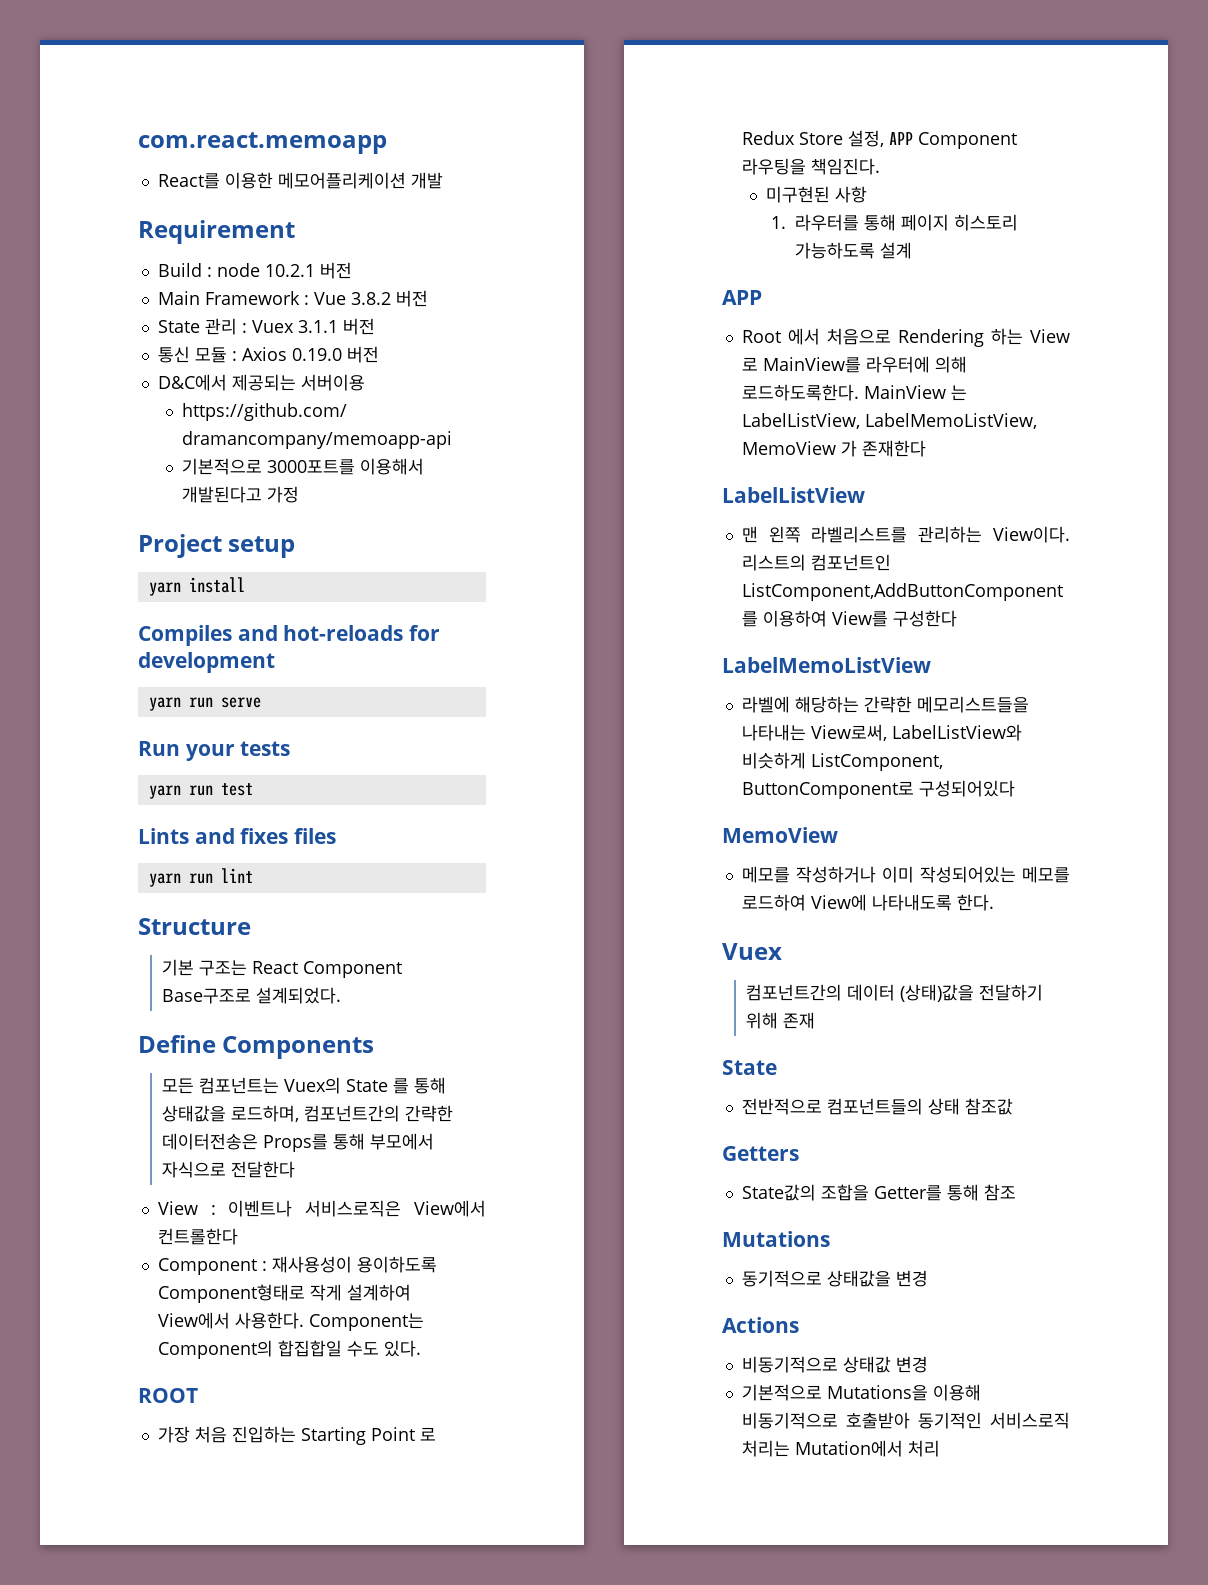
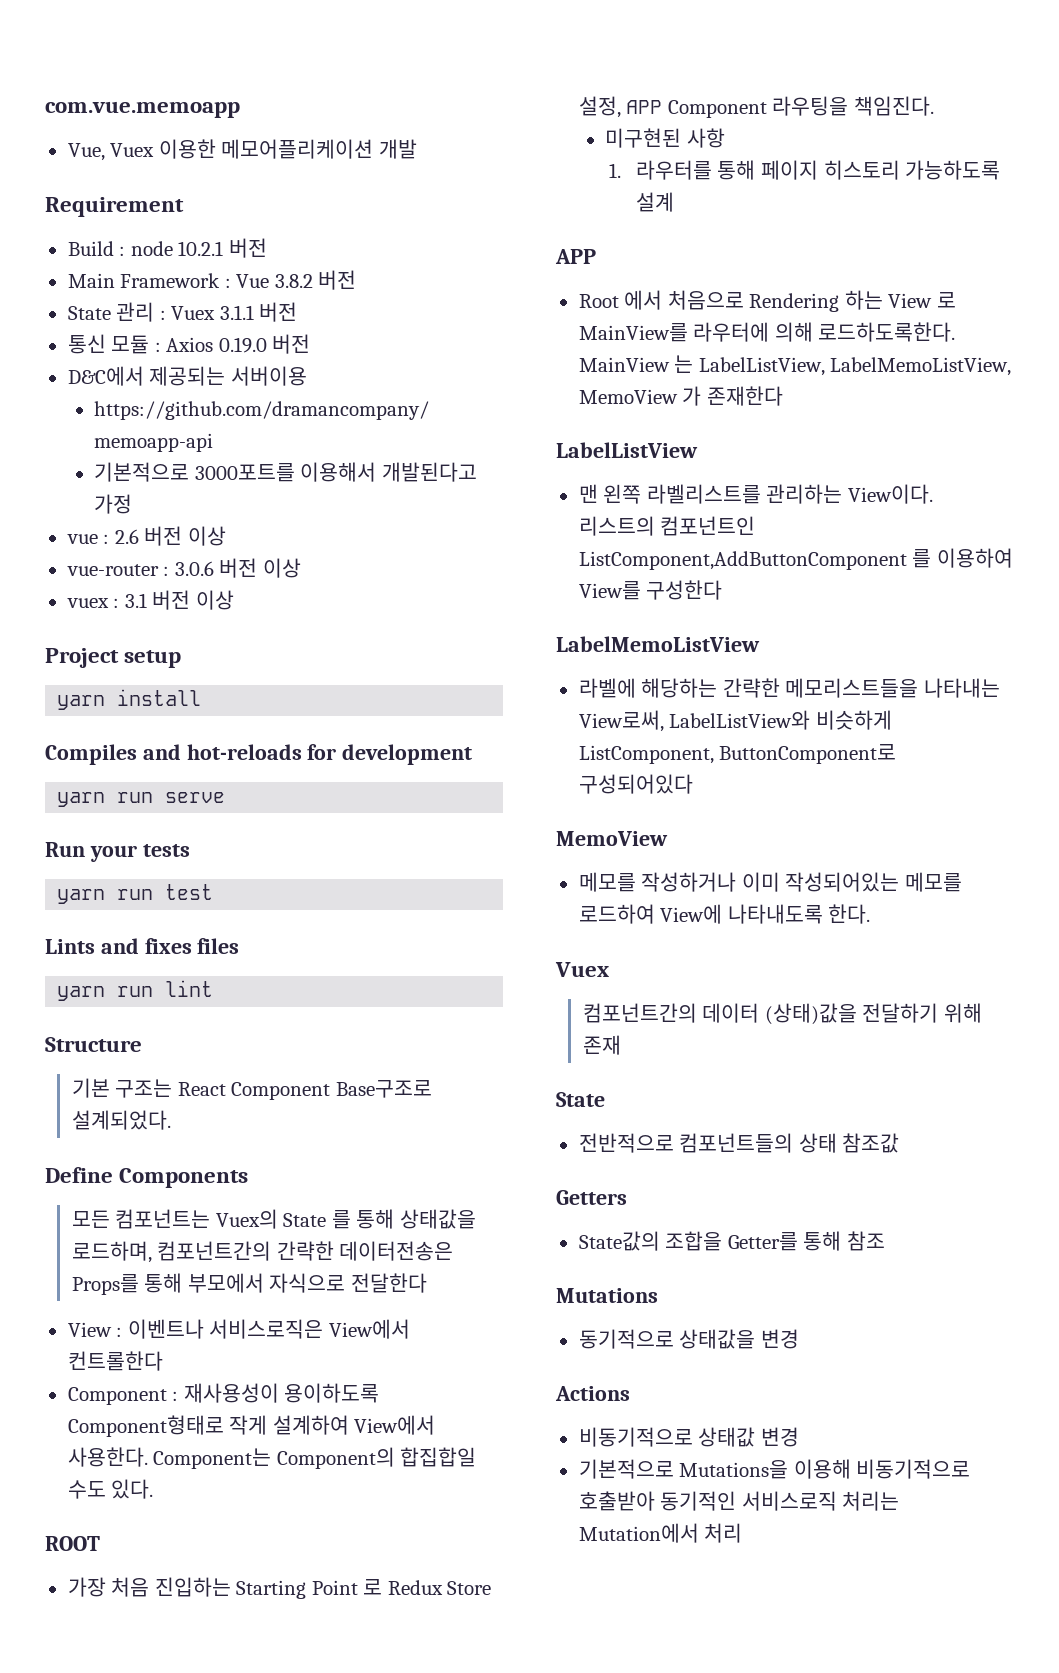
[138,132,387,154] [157,173,220,189] com.react.memoapp // React를 -> [45,101,240,118] [67,143,155,161] com.vue.memoapp // Vue, Vuex
(300, 494) none -> [66,526,226,546] [66,558,301,578] [66,590,234,610] // vue : 2.6 버전 이상 // vue-router : 3.0.6 버전 이상 // vuex : 3.1 버전 이상

